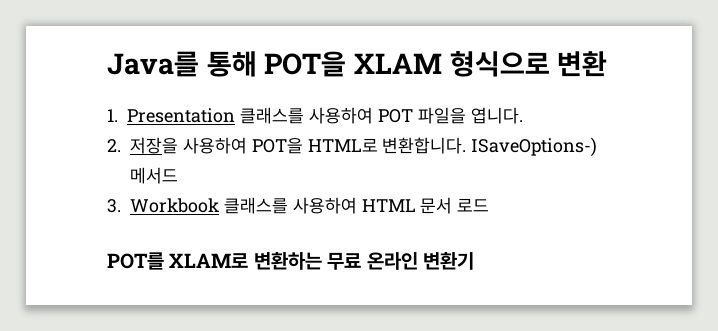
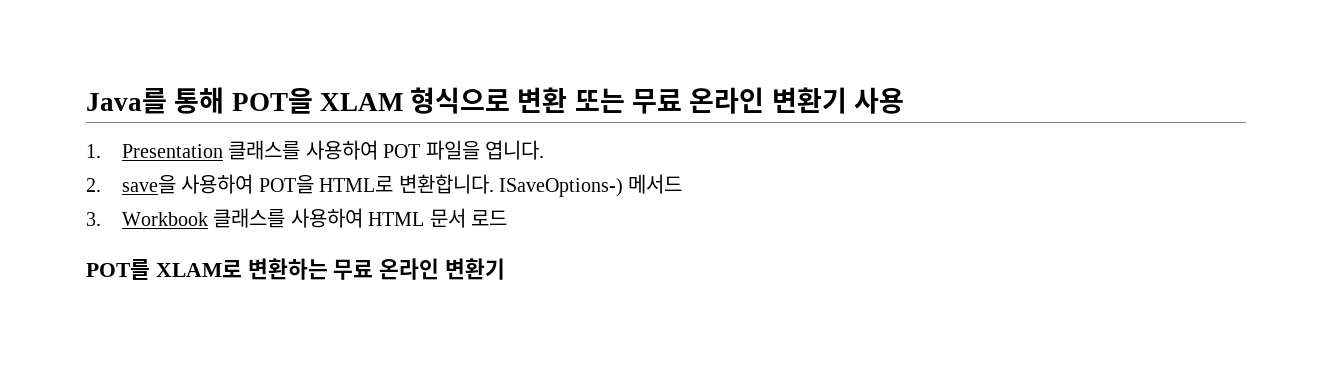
(608, 64) none -> [574,87,904,114] 또는 무료 온라인 변환기 사용
[130,137,178,154] 저장을 -> [122,175,177,194] save을

